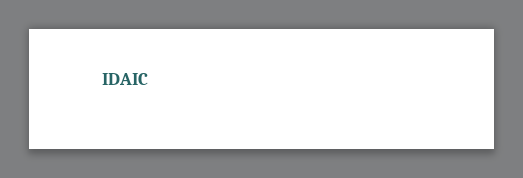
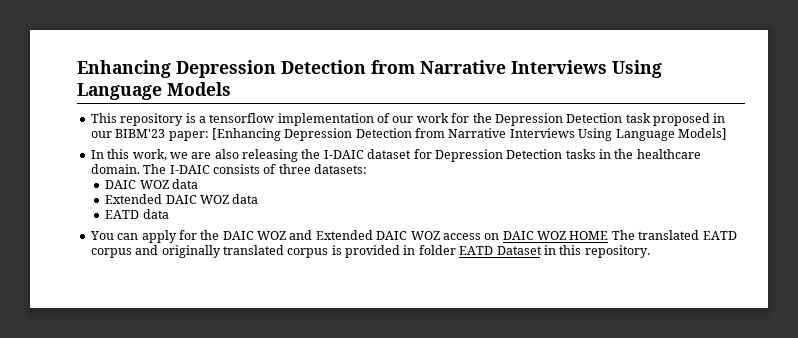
[102,73,148,85] IDAIC -> [77,60,662,78] [77,82,231,100] [90,113,726,126] [90,128,727,141] [90,149,701,162] [90,164,367,174] [105,179,199,189] [105,194,259,204] [105,209,169,219] [89,230,737,243] [90,245,650,258] Enhancing Depression Detection from Narrative Interviews Using Language Models // This repository is a tensorflow implementation of our work for the Depression Detection task proposed in our BIBM'23 paper: [Enhancing Depression Detection from Narrative Interviews Using Language Models] // In this work, we are also releasing the I-DAIC dataset for Depression Detection tasks in the healthcare domain. The I-DAIC consists of three datasets: // DAIC WOZ data // Extended DAIC WOZ data // EATD data // You can apply for the DAIC WOZ and Extended DAIC WOZ access on DAIC WOZ HOME The translated EATD corpus and originally translated corpus is provided in folder EATD Dataset in this repository.

